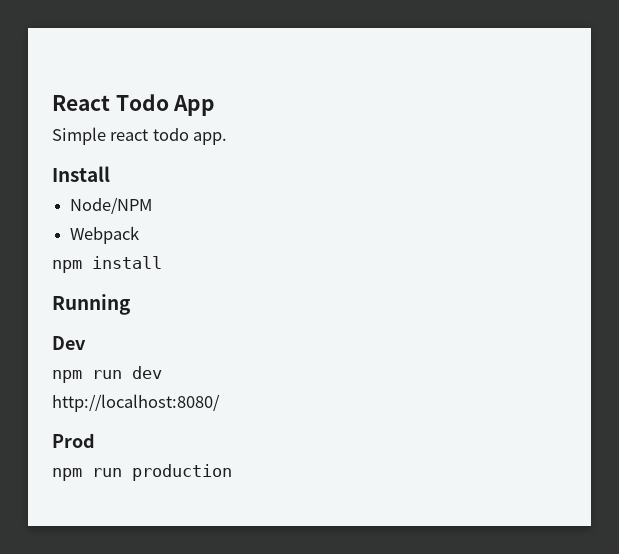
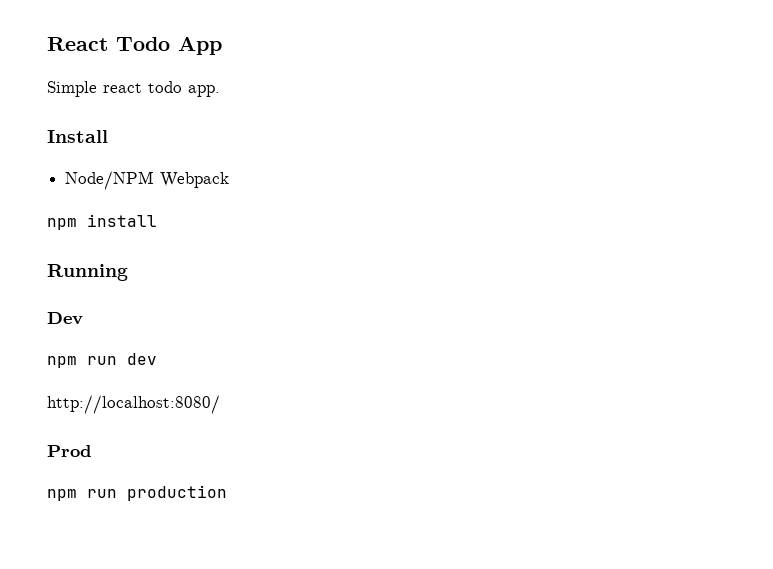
(153, 205) // -> (155, 180) none

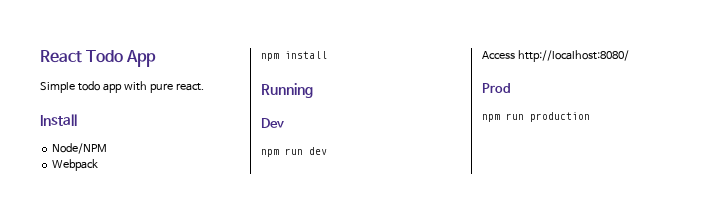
[103,81,220,97] react todo app. -> [77,81,204,93] todo app with pure react.
(155, 180) none -> (108, 148) //
(157, 359) none -> [482,51,515,59] Access

